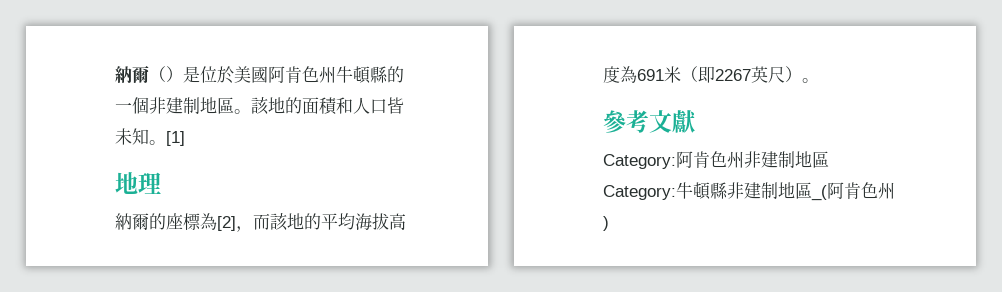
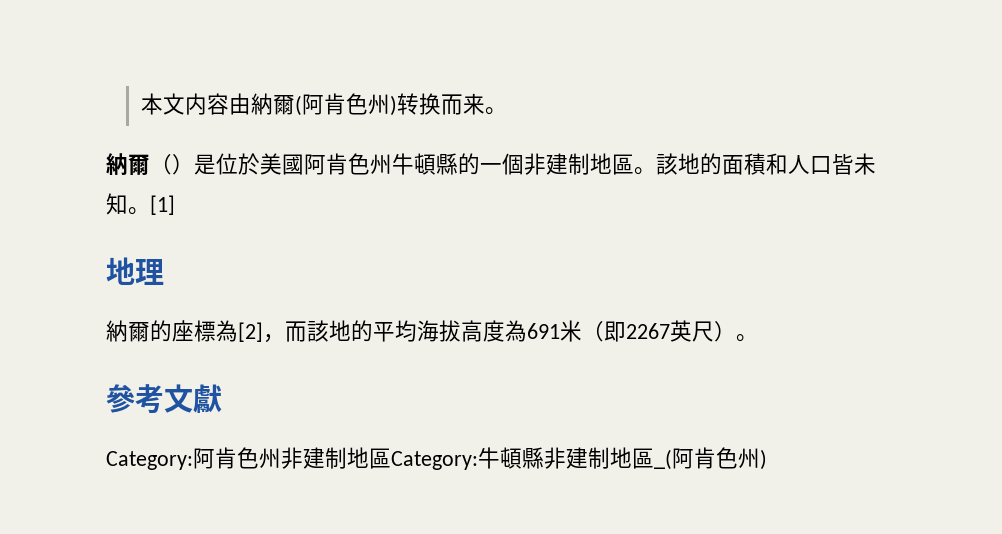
(115, 74) none -> [140,93,507,116] 本文内容由納爾(阿肯色州)转换而来。 //

